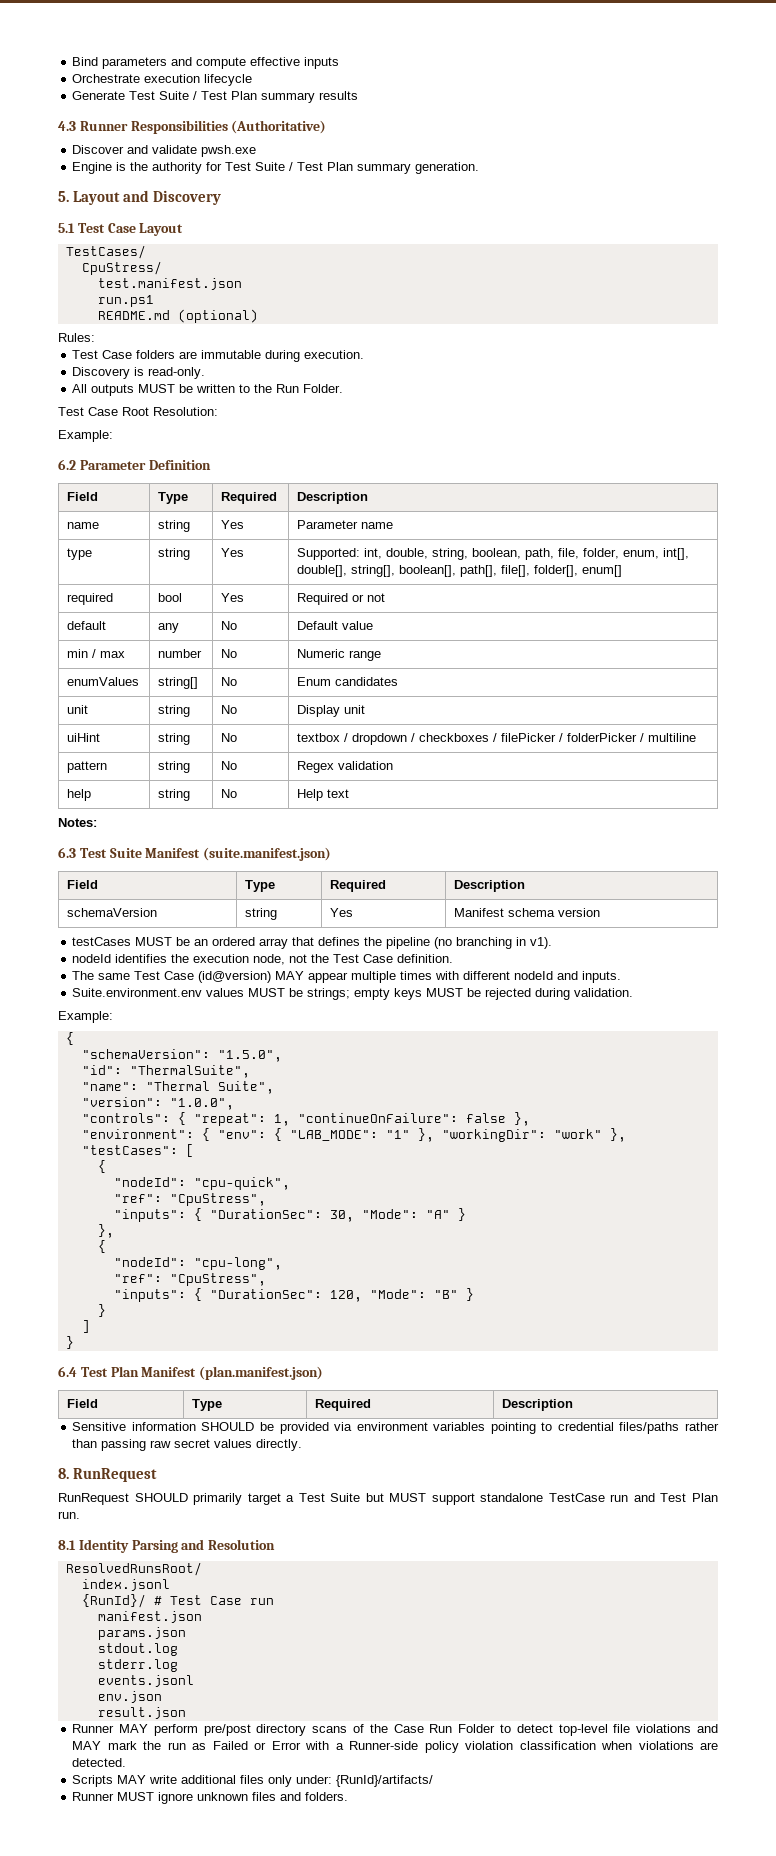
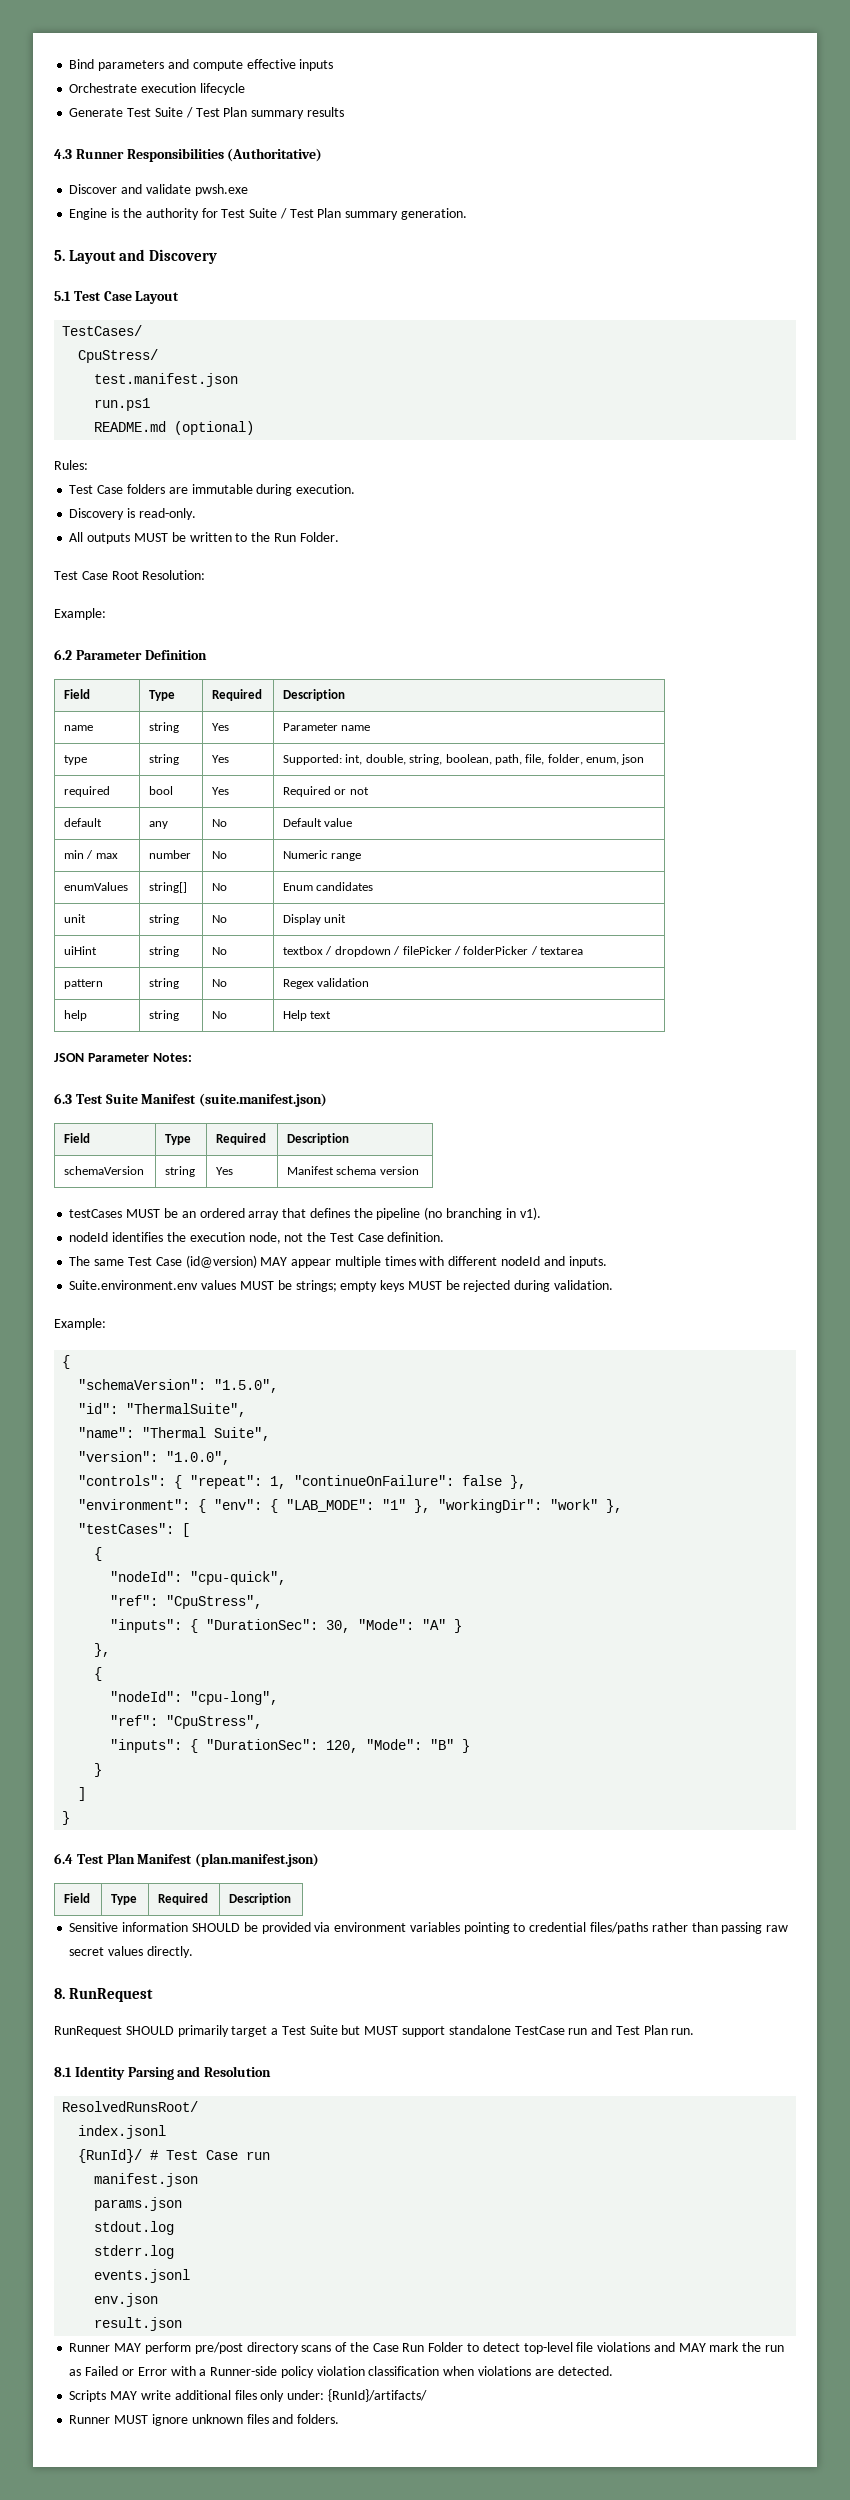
[663,548,690,560] [297,565,623,577] int[], double[], string[], boolean[], path[], file[], folder[], enum[] -> [621,754,645,765] json
[419,733,498,742] checkboxes / -> (401, 950) none
[648,733,697,742] multiline -> [540,947,584,955] textarea
(350, 793) none -> [54,1053,149,1062] JSON Parameter

